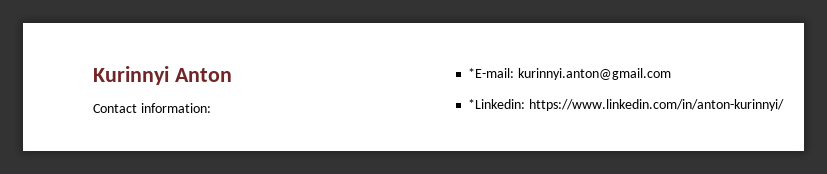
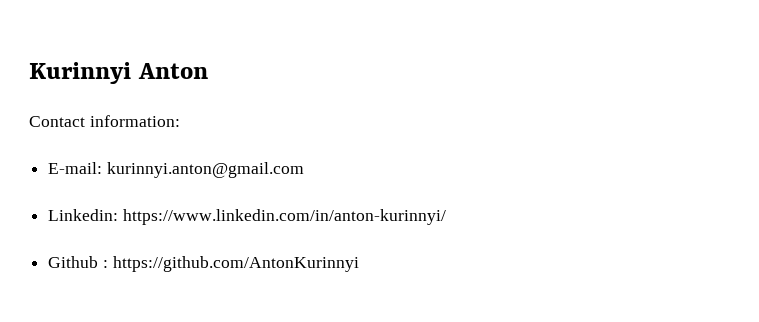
[468,68,515,78] *E-mail: -> [48,162,103,174] E-mail:
[468,99,526,109] *Linkedin: -> [48,209,119,221] Linkedin:
(785, 105) none -> [48,256,359,272] // Github : https://github.com/AntonKurinnyi

